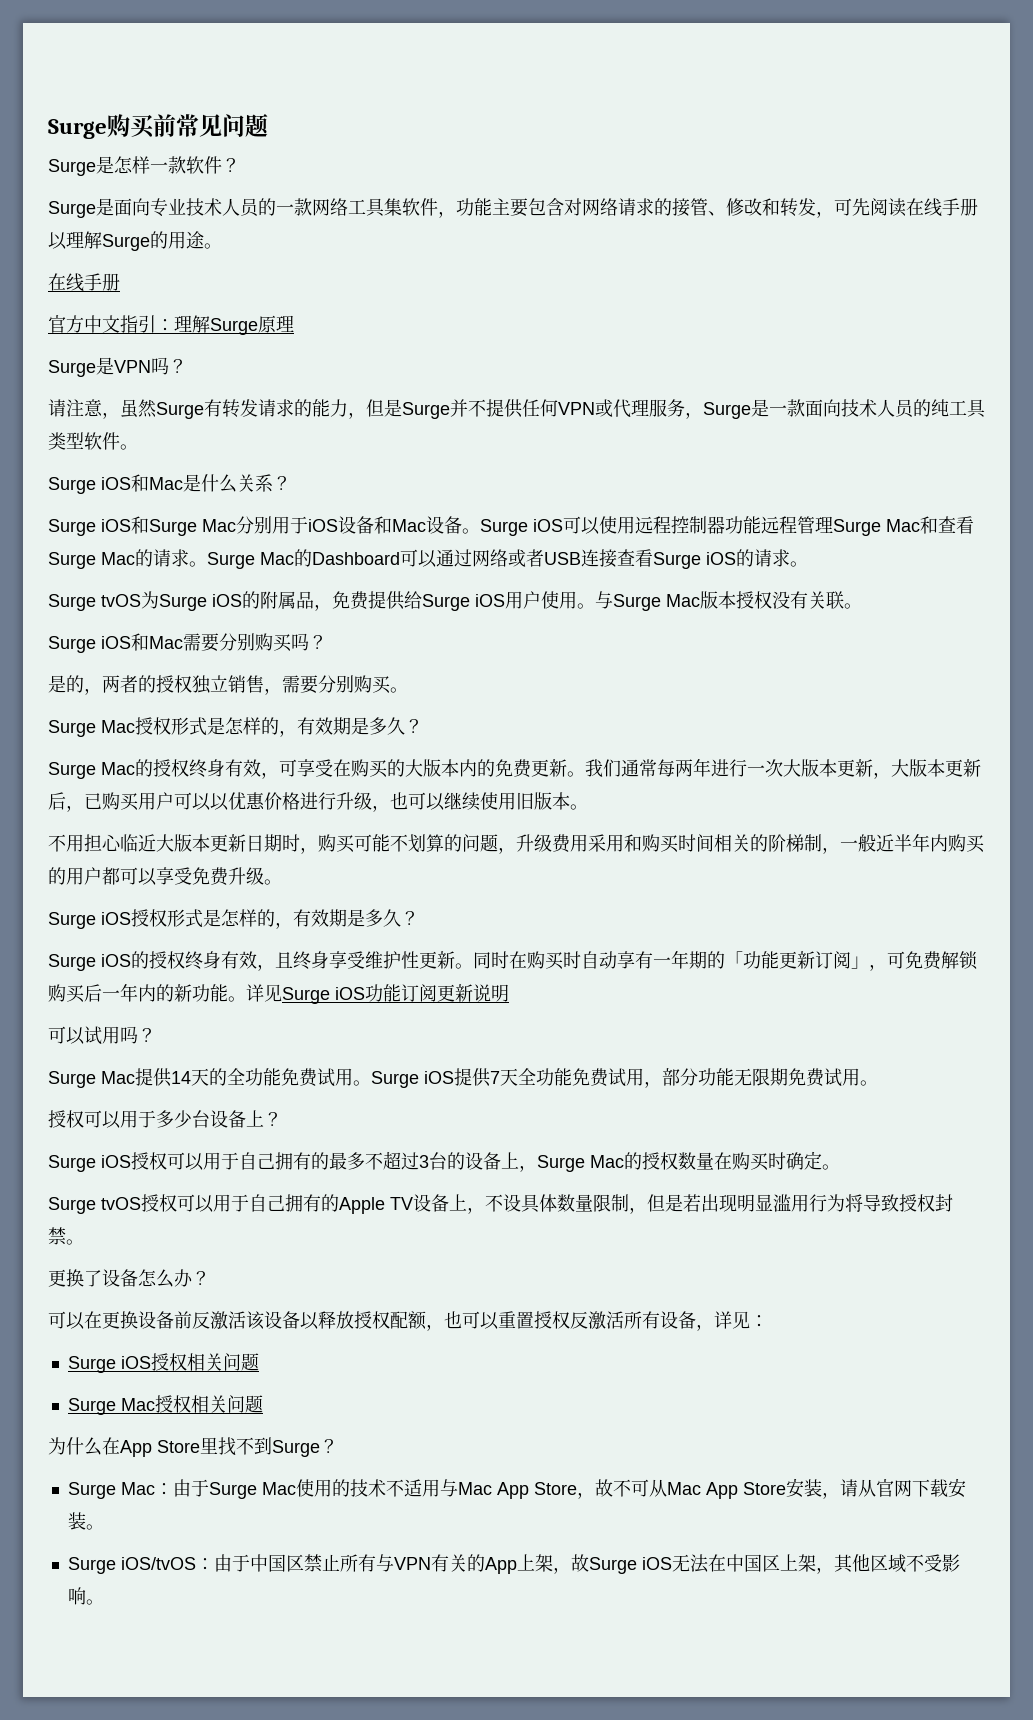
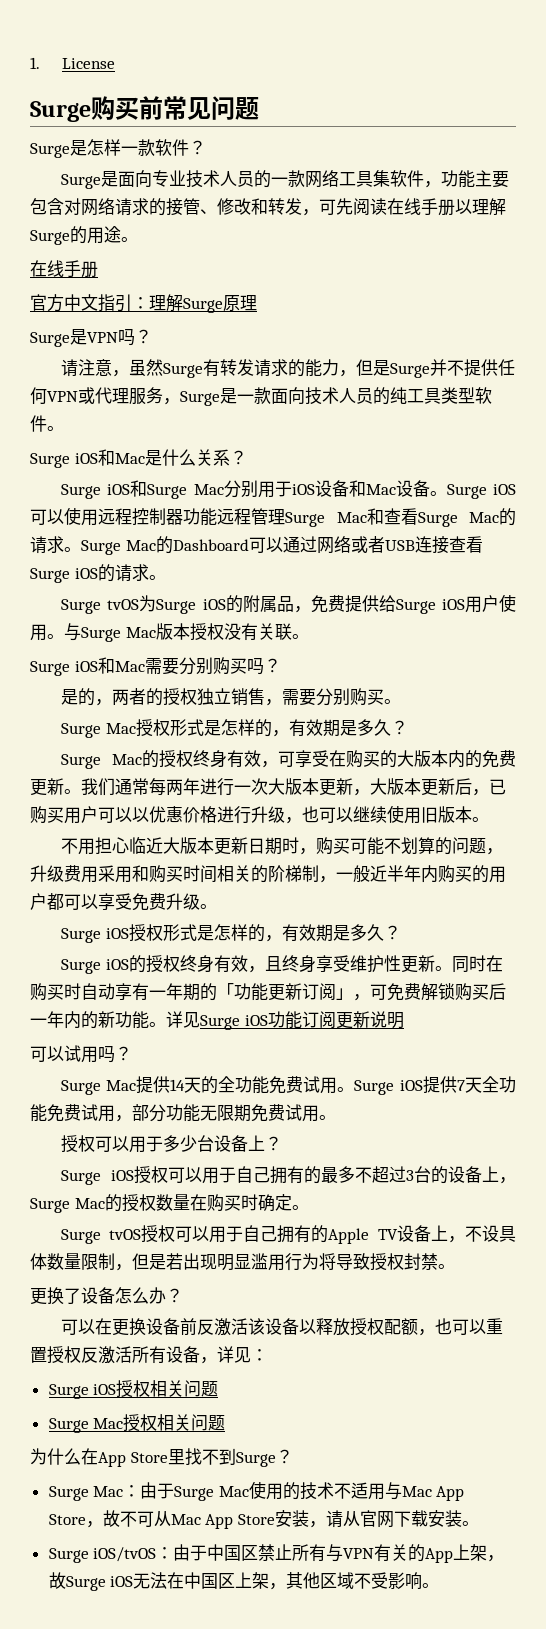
(48, 129) none -> [30,57,115,69] 1. License //

